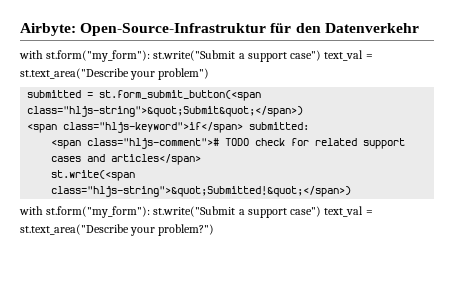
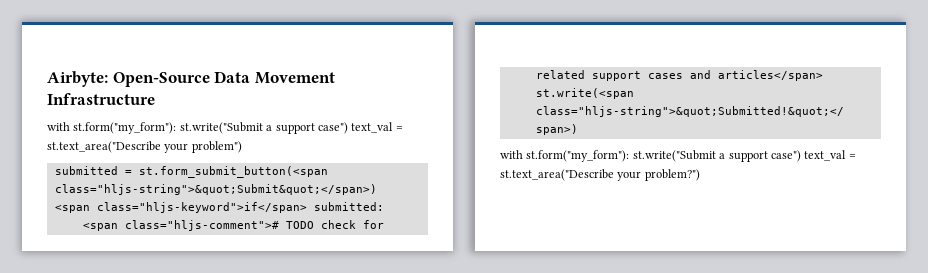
[80,23,419,36] Open-Source-Infrastruktur für den Datenverkehr -> [112,71,335,87] [47,93,155,105] Open-Source Data Movement Infrastructure

